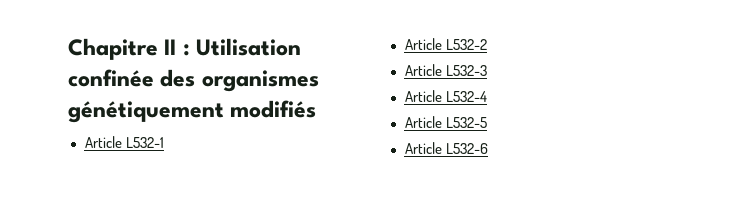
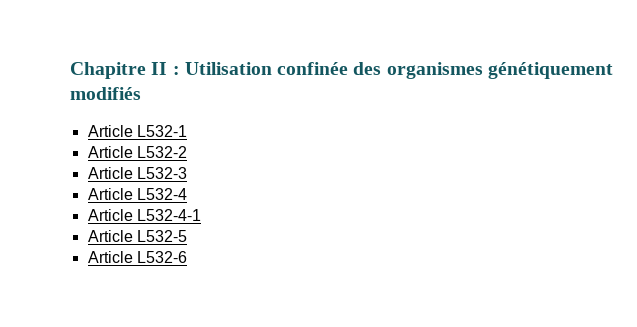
(487, 96) none -> [87,209,201,221] // Article L532-4-1

